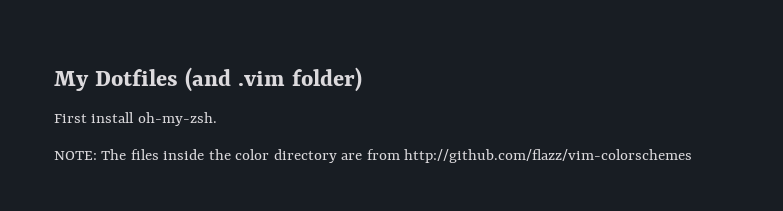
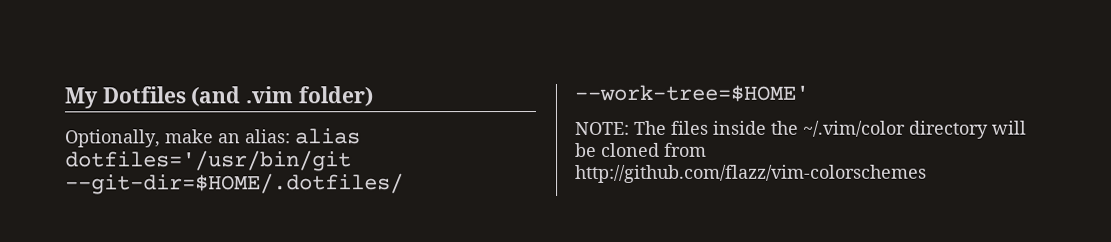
[54,112,217,126] First install oh-my-zsh. -> [65,128,361,148] [65,150,352,172] [65,173,404,195] [574,84,809,102] Optionally, make an alias: alias dotfiles='/usr/bin/git --git-dir=$HOME/.dotfiles/ --work-tree=$HOME'
[235,149,363,163] color directory are -> [802,120,1027,139] [575,142,660,157] ~/.vim/color directory will be cloned

